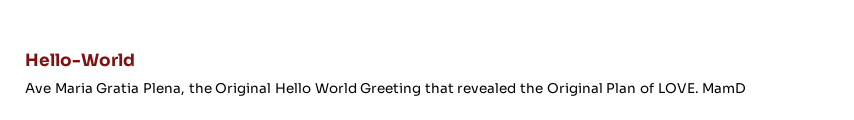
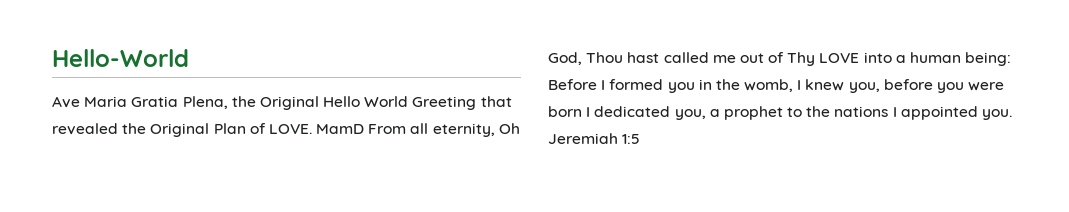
(747, 88) none -> [368,123,520,137] [548,52,1012,66] [548,79,1005,93] [548,106,1013,120] [548,133,641,144] From all eternity, Oh God, Thou hast called me out of Thy LOVE into a human being: Before I formed you in the womb, I knew you, before you were born I dedicated you, a prophet to the nations I appointed you. Jeremiah 1:5

